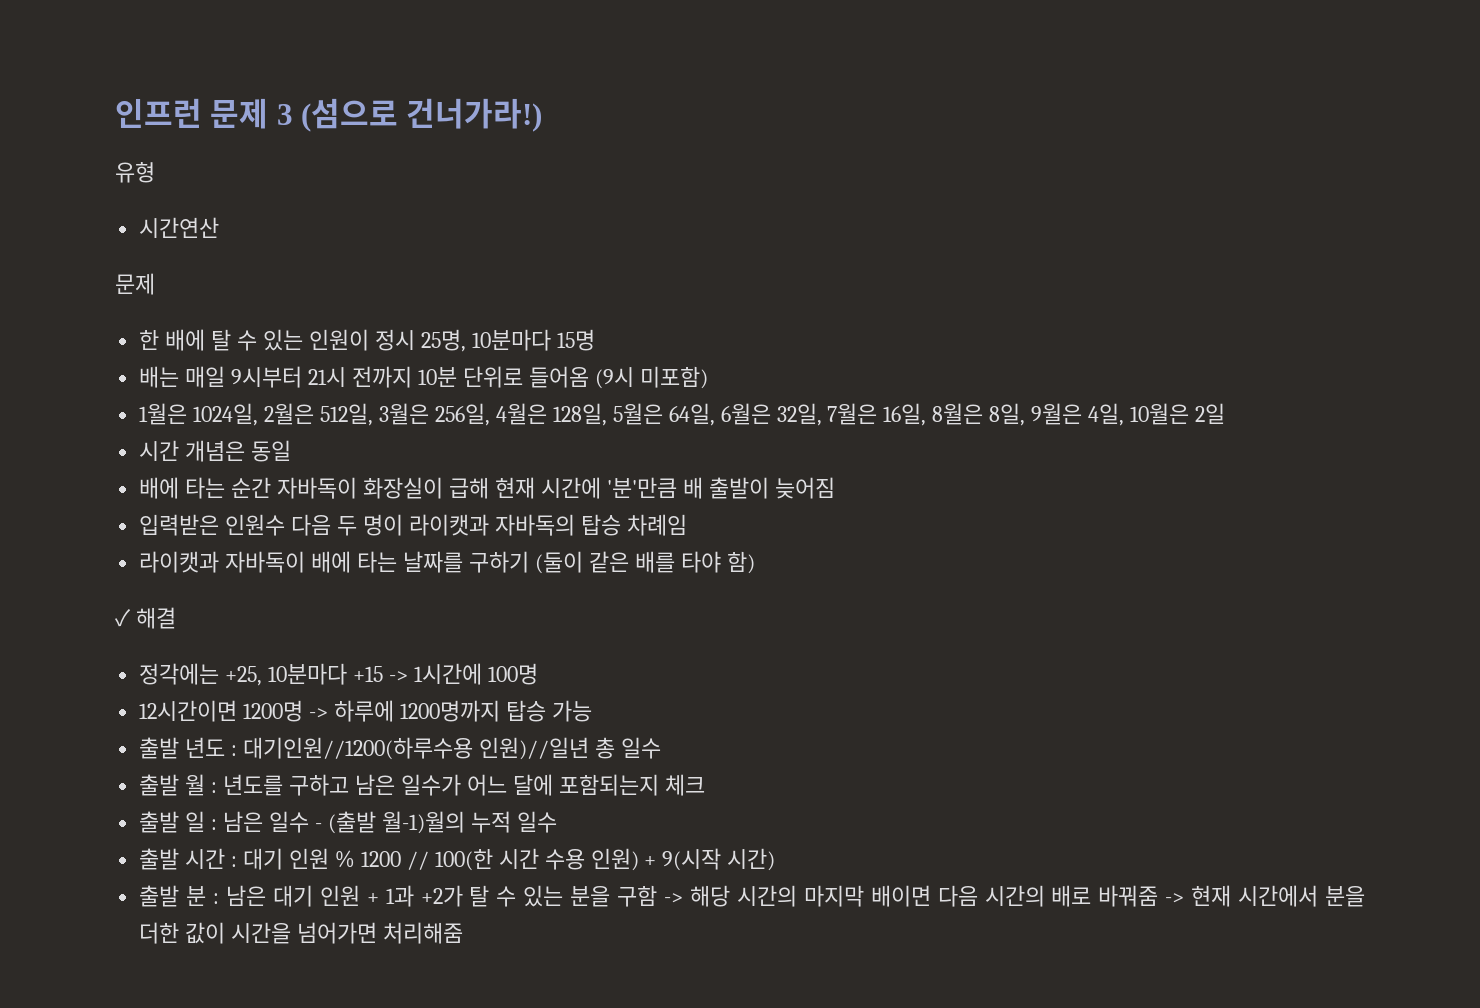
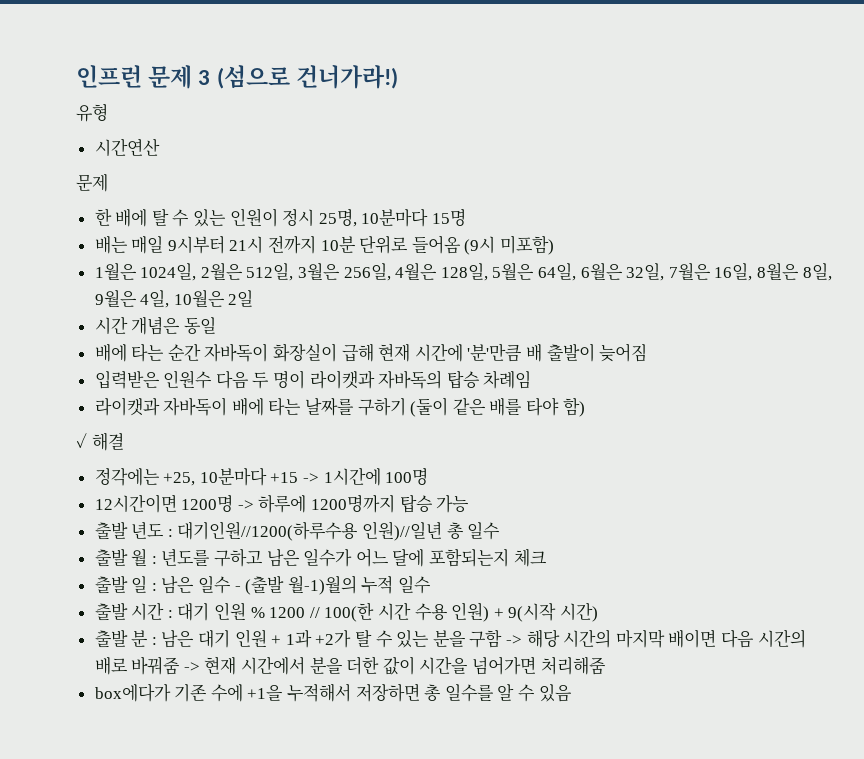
(463, 933) none -> [94,683,572,702] // box에다가 기존 수에 +1을 누적해서 저장하면 총 일수를 알 수 있음

